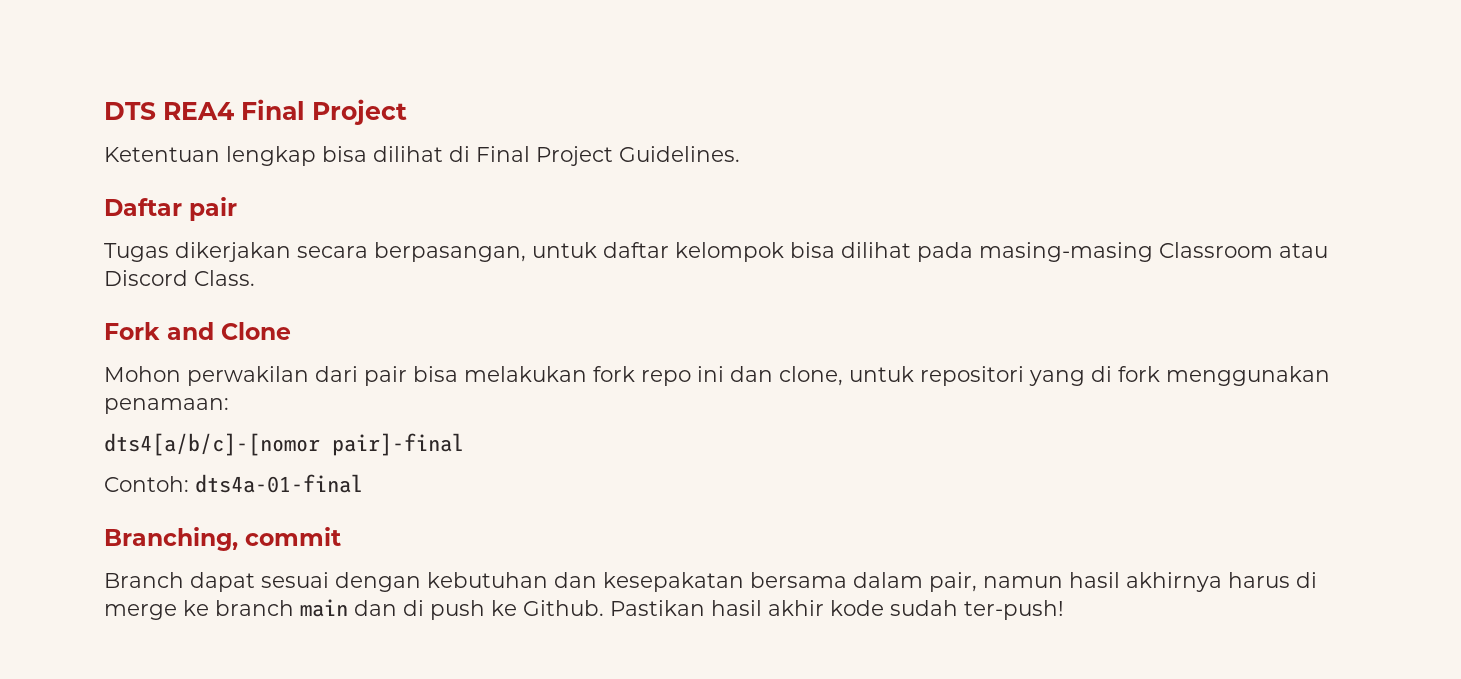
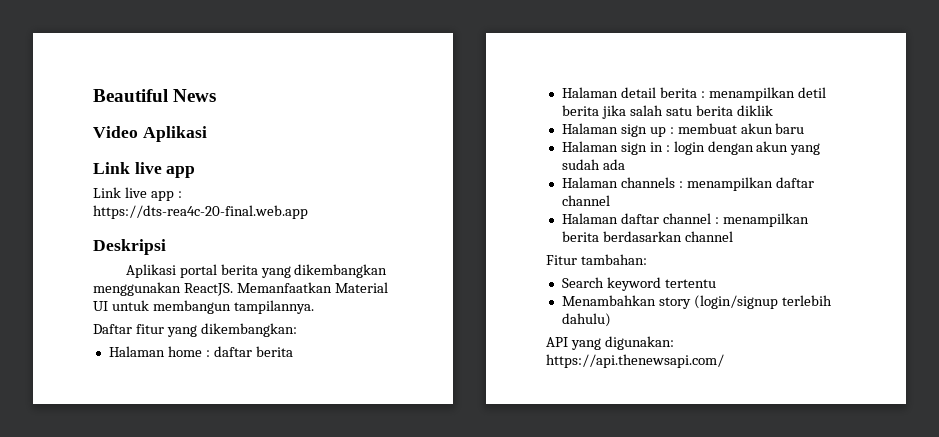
[104,99,407,125] [104,146,740,166] [104,197,237,221] [104,242,1328,262] [104,270,255,286] [104,322,291,340] [104,366,1330,386] [104,398,229,414] [104,433,464,456] [104,474,363,493] [104,527,341,551] [104,572,1317,592] [104,599,1064,620] DTS REA4 Final Project // Ketentuan lengkap bisa dilihat di Final Project Guidelines. // Daftar pair // Tugas dikerjakan secara berpasangan, untuk daftar kelompok bisa dilihat pada masing-masing Classroom atau Discord Class. // Fork and Clone // Mohon perwakilan dari pair bisa melakukan fork repo ini dan clone, untuk repositori yang di fork menggunakan penamaan: // dts4[a/b/c]-[nomor pair]-final // Contoh: dts4a-01-final // Branching, commit // Branch dapat sesuai dengan kebutuhan dan kesepakatan bersama dalam pair, namun hasil akhirnya harus di merge ke branch main dan di push ke Github. Pastikan hasil akhir kode sudah ter-push! -> [93,89,217,102] [93,126,207,142] [93,162,196,178] [93,187,182,201] [93,205,308,219] [93,239,166,255] [125,264,388,278] [93,282,388,296] [93,300,314,314] [93,323,297,337] [108,346,293,357] [561,87,826,101] [561,105,773,119] [561,123,805,137] [561,141,821,155] [561,159,625,170] [561,177,814,191] [561,195,610,206] [561,213,809,227] [561,231,733,242] [546,254,647,265] [561,277,716,291] [561,295,832,309] [561,313,611,327] [546,336,674,350] [546,354,724,368] Beautiful News // Video Aplikasi // Link live app // Link live app : https://dts-rea4c-20-final.web.app // Deskripsi // Aplikasi portal berita yang dikembangkan menggunakan ReactJS. Memanfaatkan Material UI untuk membangun tampilannya. // Daftar fitur yang dikembangkan: // Halaman home : daftar berita // Halaman detail berita : menampilkan detil berita jika salah satu berita diklik // Halaman sign up : membuat akun baru // Halaman sign in : login dengan akun yang sudah ada // Halaman channels : menampilkan daftar channel // Halaman daftar channel : menampilkan berita berdasarkan channel // Fitur tambahan: // Search keyword tertentu // Menambahkan story (login/signup terlebih dahulu) // API yang digunakan: https://api.thenewsapi.com/

